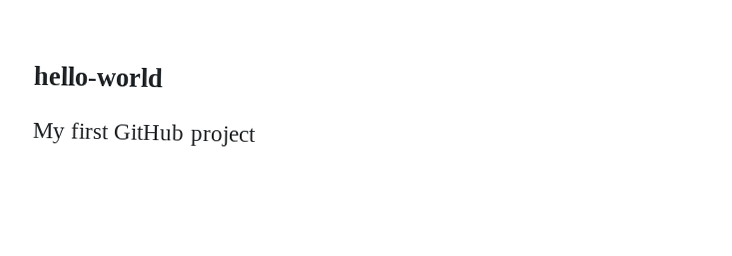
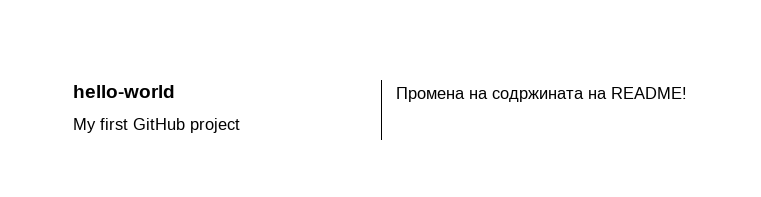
(257, 136) none -> [396,87,687,102] // Промена на содржината на README!

